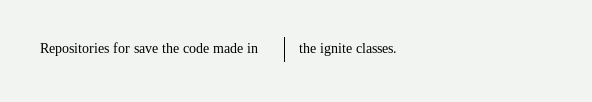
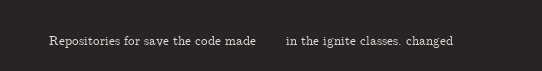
(397, 48) none -> [406,36,453,48] changed

